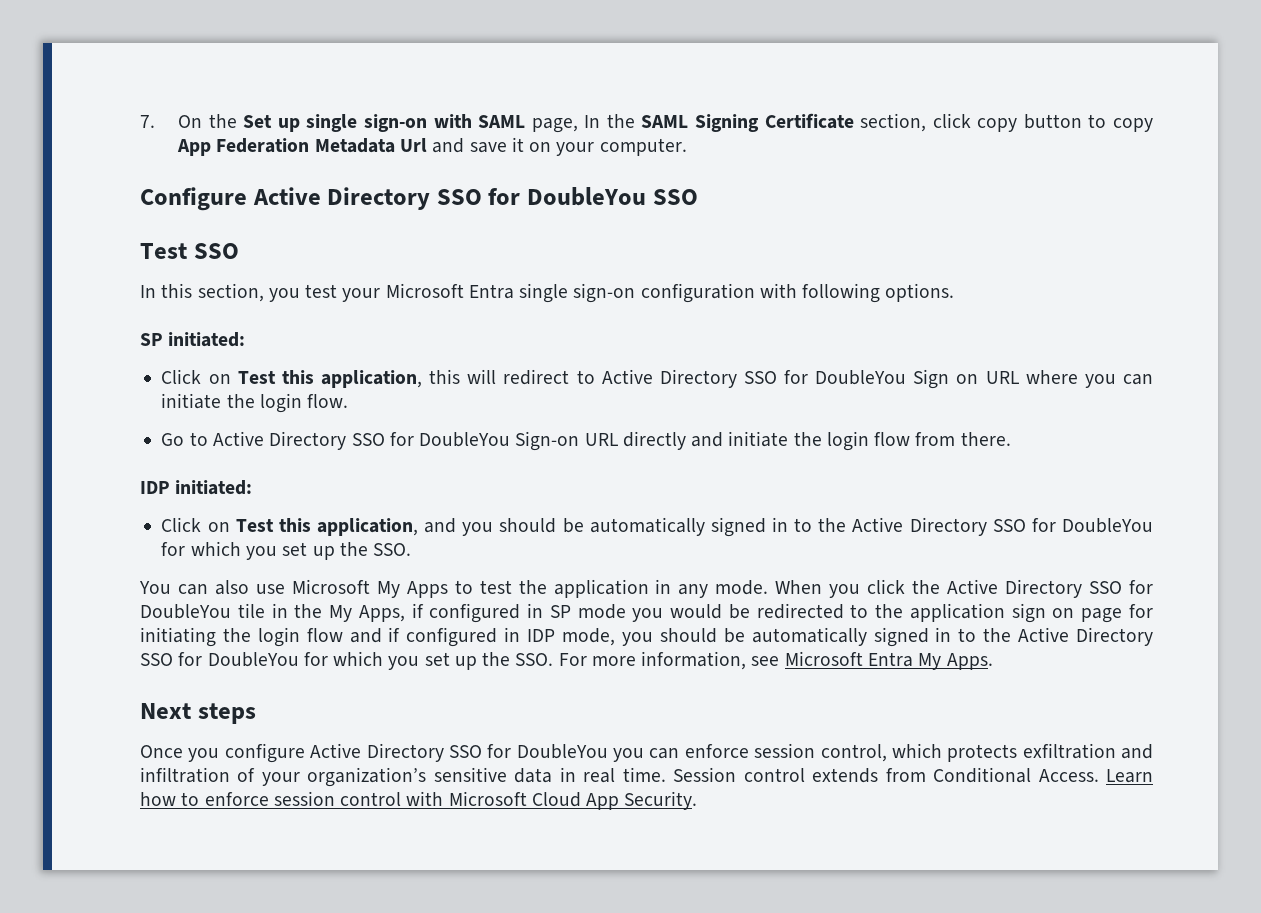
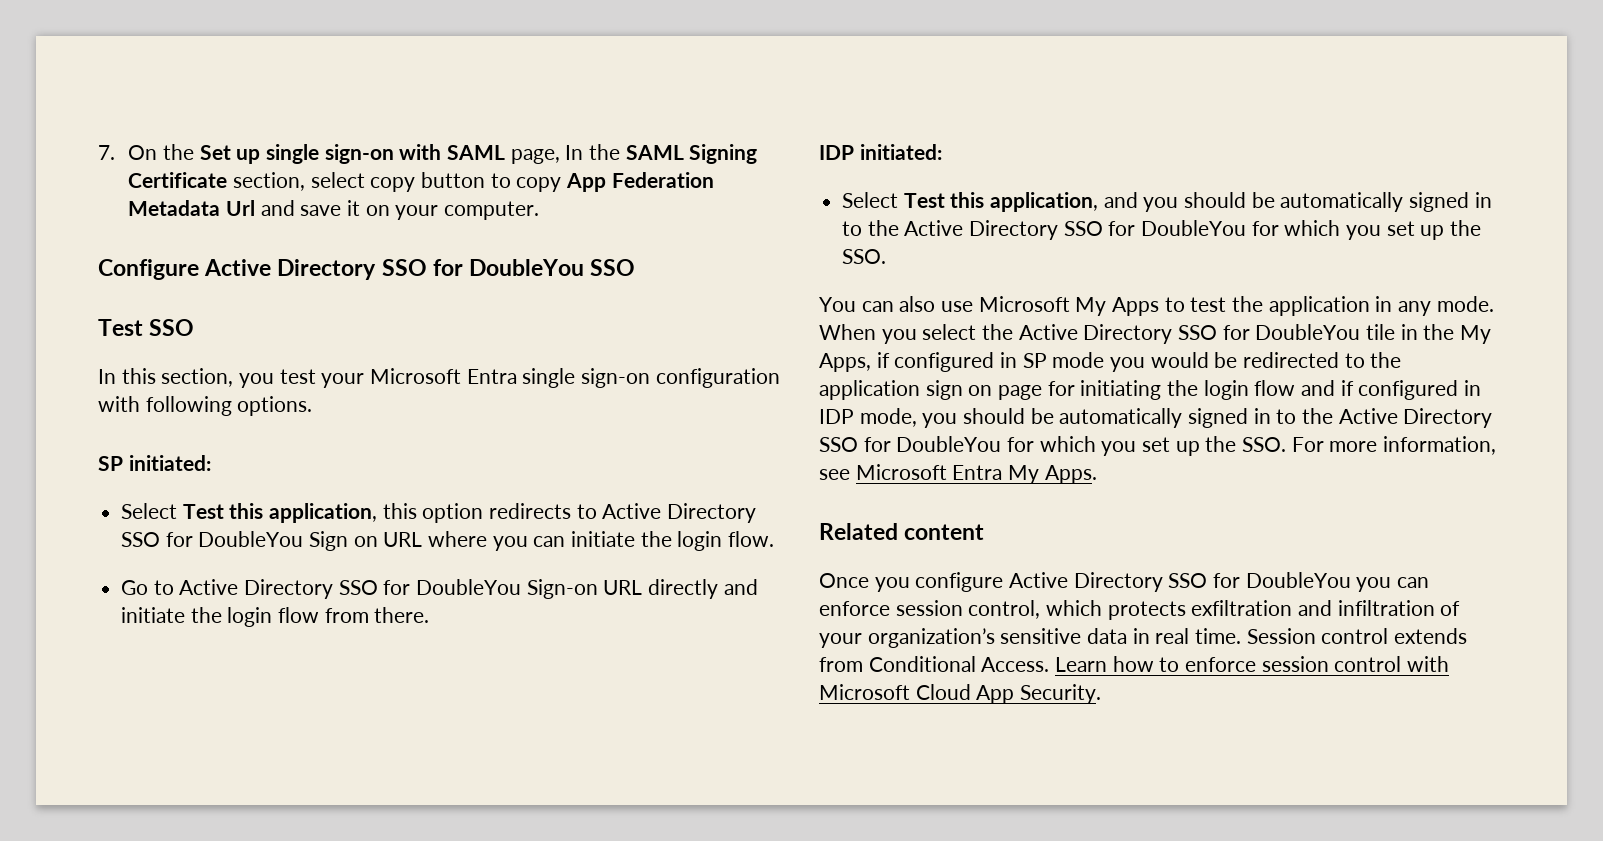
[932,113,971,128] click -> [310,172,365,188] select
[161,369,231,384] Click on -> [121,503,178,519] Select
[467,369,570,385] will redirect -> [422,503,572,523] option redirects
[161,517,230,532] Click on -> [842,192,899,208] Select
[867,579,906,594] click -> [922,324,977,340] select
[140,703,256,724] Next steps -> [819,523,985,540] Related content

